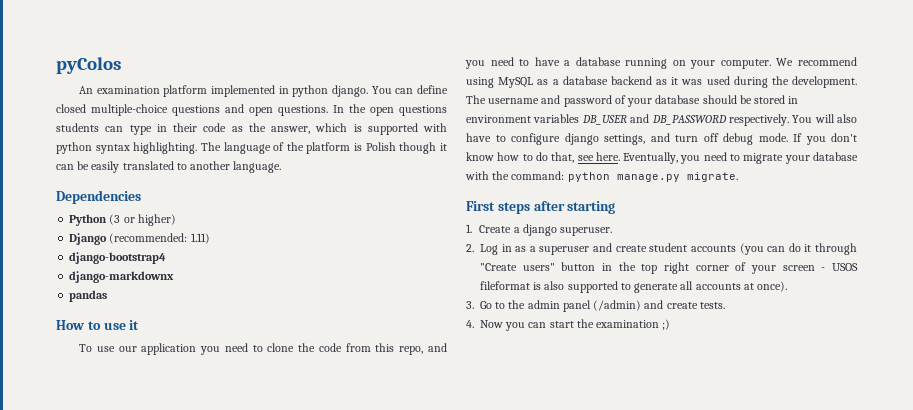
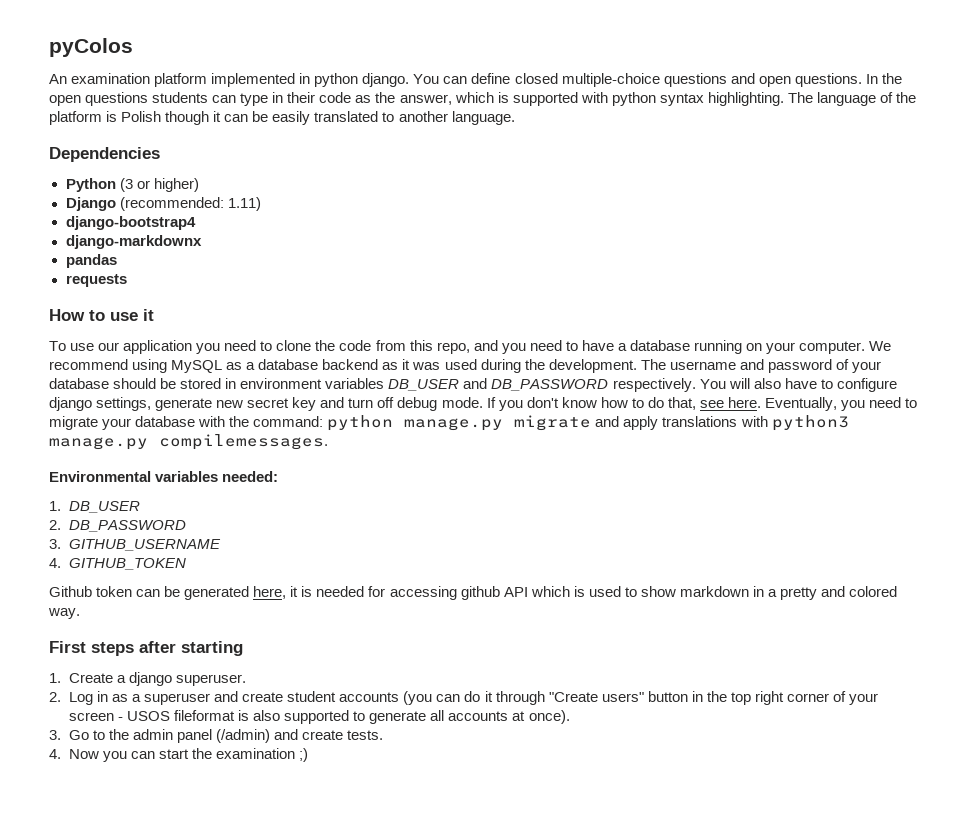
(108, 296) none -> [65,274,127,287] // requests
(645, 139) none -> [155,397,317,411] generate new secret key
[686,172,738,182] migrate. -> [514,415,849,431] [49,434,328,450] [49,471,279,482] [49,501,140,513] [49,520,186,532] [49,539,221,551] [49,558,186,570] [49,586,898,600] [48,608,80,619] migrate and apply translations with python3 manage.py compilemessages. // Environmental variables needed: // 1. DB_USER // 2. DB_PASSWORD // 3. GITHUB_USERNAME // 4. GITHUB_TOKEN // Github token can be generated here, it is needed for accessing github API which is used to show markdown in a pretty and colored way.

